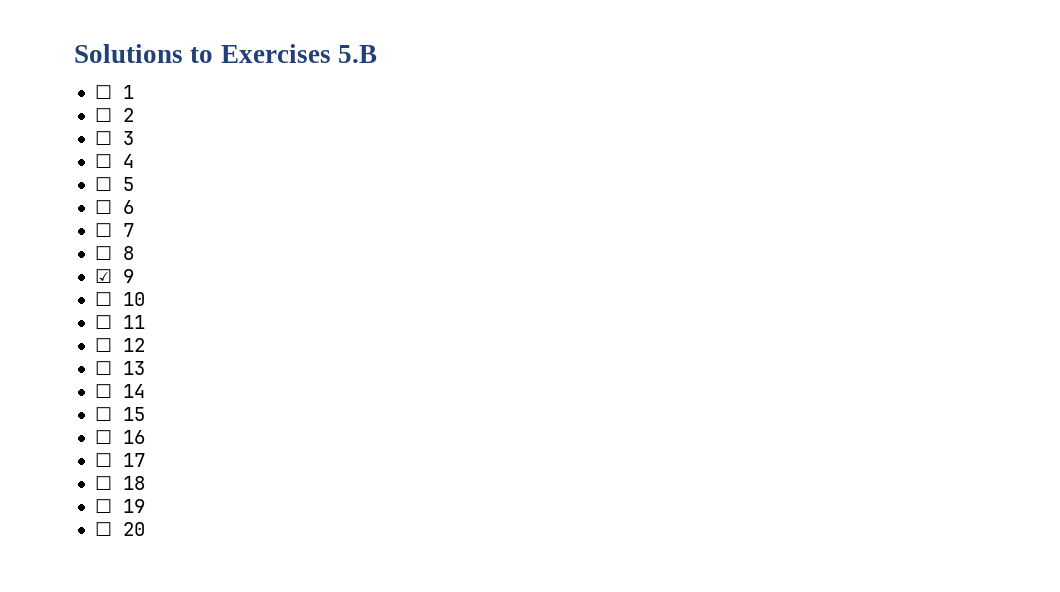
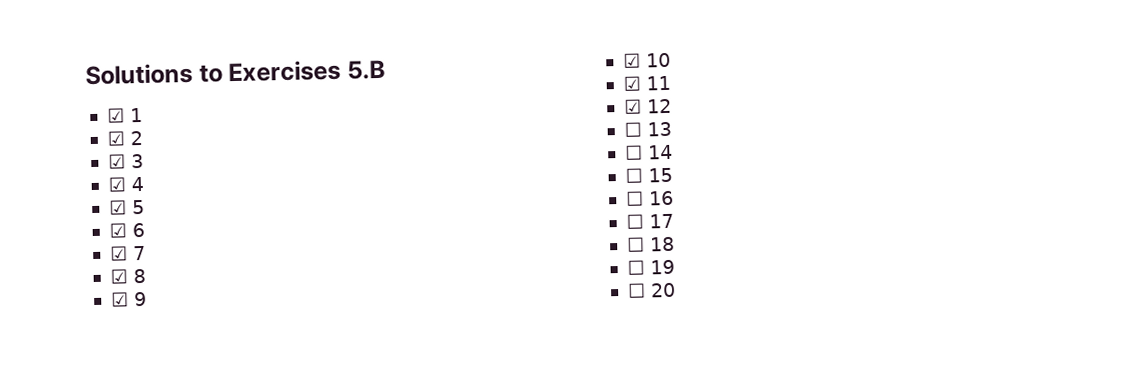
[94,85,112,99] ☐ -> [106,108,125,123] ☑
[94,108,112,122] ☐ -> [106,131,125,146] ☑
[94,131,112,145] ☐ -> [107,154,126,169] ☑
[94,154,112,168] ☐ -> [107,177,126,192] ☑
[94,177,112,191] ☐ -> [108,200,127,215] ☑
[94,200,112,214] ☐ -> [108,223,127,238] ☑
[94,223,112,237] ☐ -> [109,246,128,261] ☑
[94,246,112,260] ☐ -> [109,269,128,284] ☑
[94,292,112,306] ☐ -> [622,53,641,68] ☑
[94,315,112,329] ☐ -> [622,76,641,91] ☑
[94,338,112,352] ☐ -> [623,99,642,114] ☑

